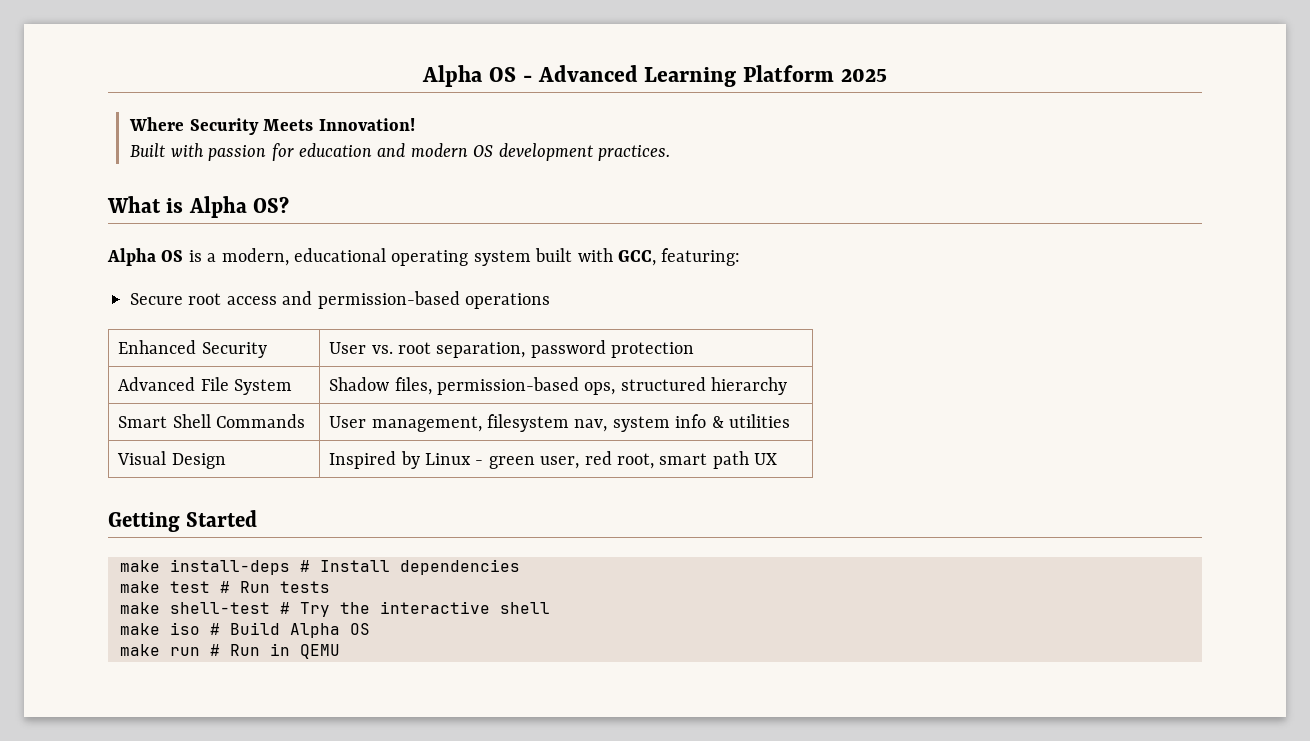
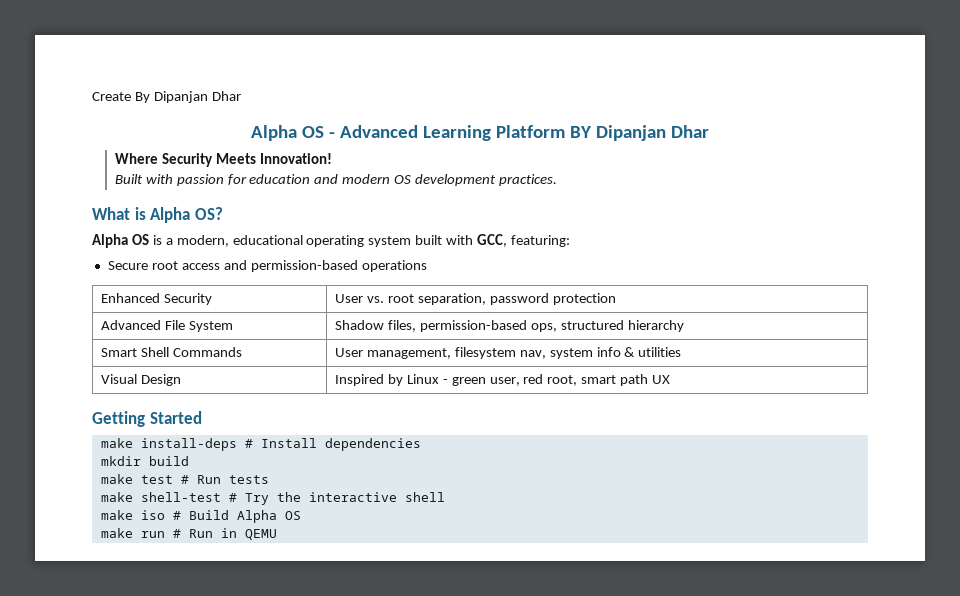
(422, 76) none -> [92,91,241,103] Create By Dipanjan Dhar //
[840,68,887,82] 2025 -> [569,125,709,141] BY Dipanjan Dhar
(520, 567) none -> [100,456,189,466] // mkdir build

